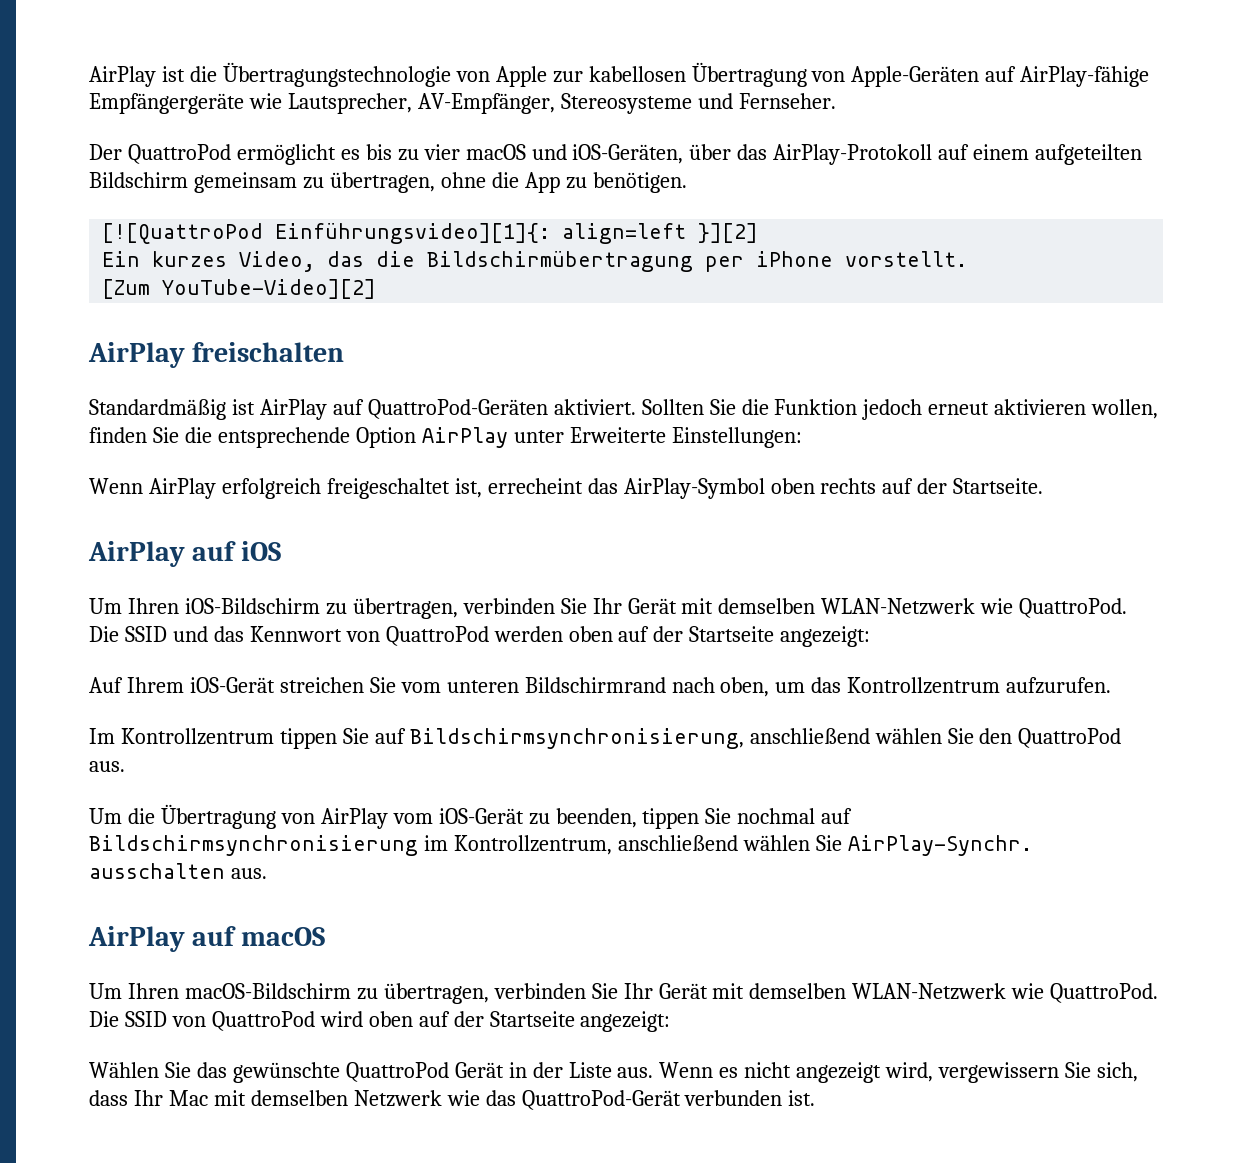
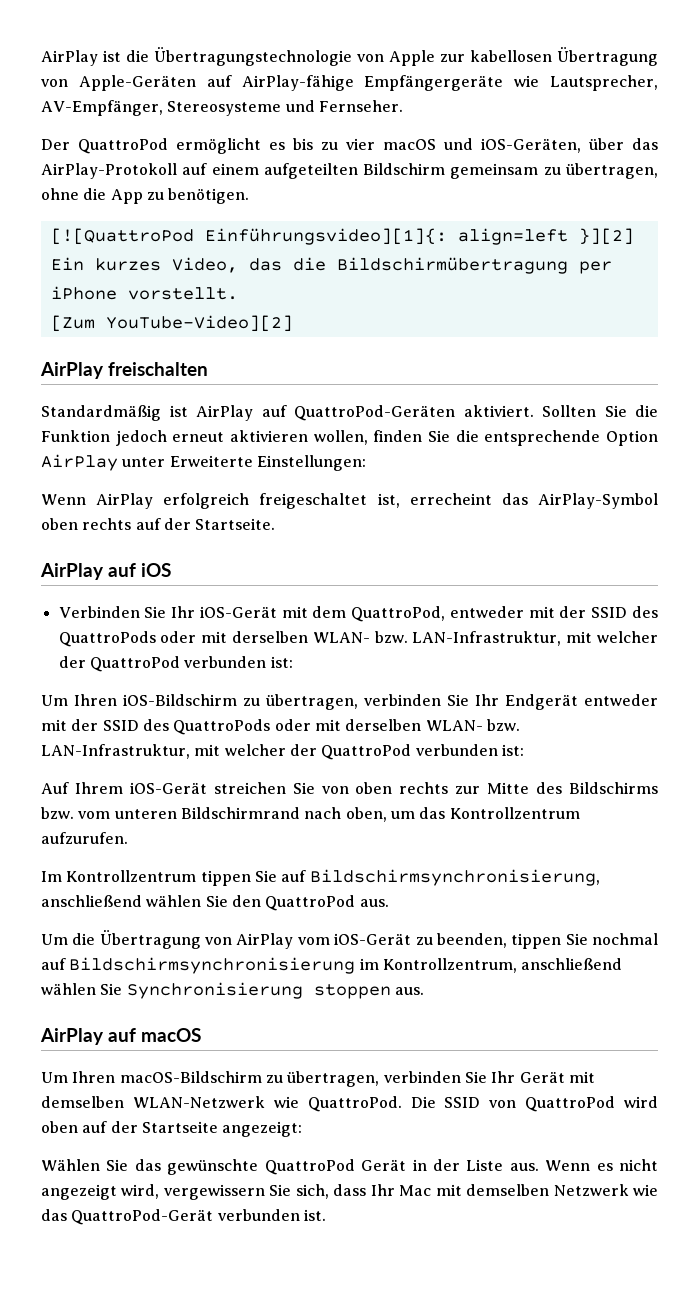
(281, 551) none -> [58,606,658,622] [58,631,658,647] [58,656,293,672] // Verbinden Sie Ihr iOS-Gerät mit dem QuattroPod, entweder mit der SSID des QuattroPods oder mit derselben WLAN- bzw. LAN-Infrastruktur, mit welcher der QuattroPod verbunden ist:
[627,598,1128,618] [89,626,871,647] Gerät mit demselben WLAN-Netzwerk wie QuattroPod. Die SSID und das Kennwort von QuattroPod werden oben auf der Startseite angezeigt: -> [505,694,658,710] [41,719,520,735] [41,744,524,760] Endgerät entweder mit der SSID des QuattroPods oder mit derselben WLAN- bzw. LAN-Infrastruktur, mit welcher der QuattroPod verbunden ist:
(396, 685) none -> [321,782,659,794] [41,807,74,819] von oben rechts zur Mitte des Bildschirms bzw.
[847,835,1032,856] [89,863,225,879] AirPlay-Synchr. ausschalten -> [126,982,391,999] Synchronisierung stoppen

